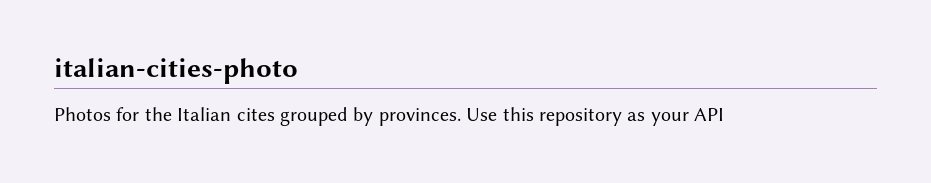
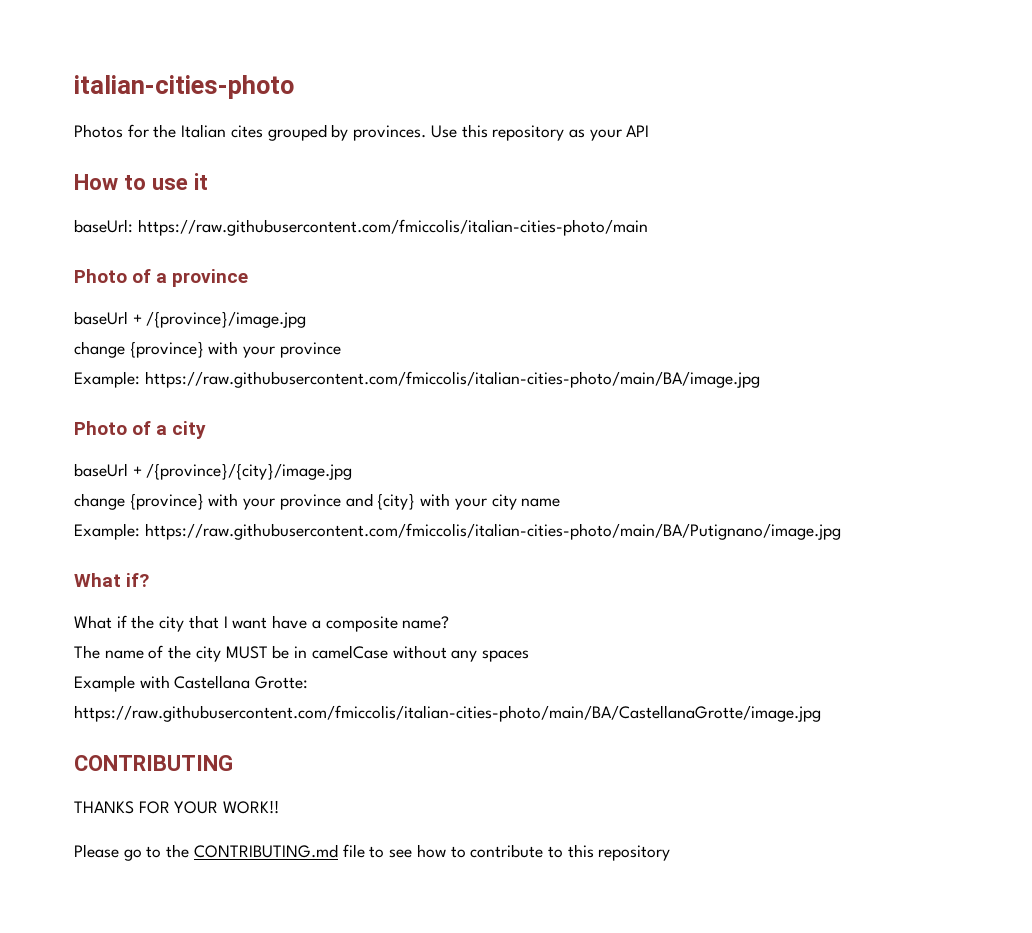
(725, 114) none -> [74,173,208,190] [74,219,648,236] [74,269,249,287] [74,311,307,328] [74,341,341,358] [74,371,760,388] [74,421,207,439] [74,463,353,480] [74,493,561,510] [74,523,841,540] [74,573,150,587] [74,615,450,632] [74,645,529,662] [74,675,309,692] [74,705,821,722] [74,755,233,771] [74,800,280,814] [74,844,671,861] // How to use it // baseUrl: https://raw.githubusercontent.com/fmiccolis/italian-cities-photo/main // Photo of a province // baseUrl + /{province}/image.jpg // change {province} with your province // Example: https://raw.githubusercontent.com/fmiccolis/italian-cities-photo/main/BA/image.jpg // Photo of a city // baseUrl + /{province}/{city}/image.jpg // change {province} with your province and {city} with your city name // Example: https://raw.githubusercontent.com/fmiccolis/italian-cities-photo/main/BA/Putignano/image.jpg // What if? // What if the city that I want have a composite name? // The name of the city MUST be in camelCase without any spaces // Example with Castellana Grotte: https://raw.githubusercontent.com/fmiccolis/italian-cities-photo/main/BA/CastellanaGrotte/image.jpg // CONTRIBUTING // THANKS FOR YOUR WORK!! // Please go to the CONTRIBUTING.md file to see how to contribute to this repository

